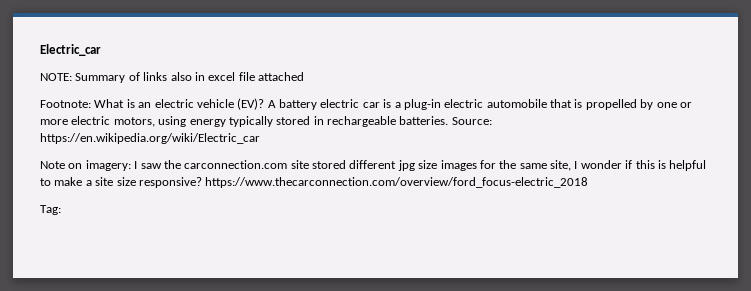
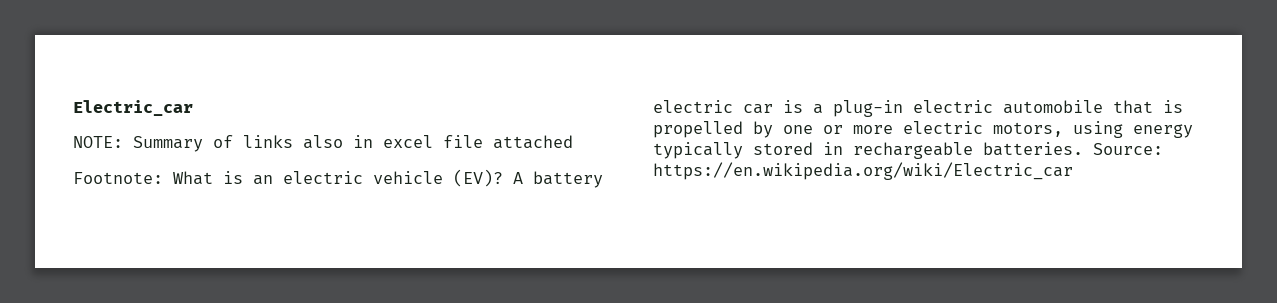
[40,160,707,171] [40,177,589,188] [40,205,61,215] // Note on imagery: I saw the carconnection.com site stored different jpg size images for the same site, I wonder if this is helpful to make a site size responsive? https://www.thecarconnection.com/overview/ford_focus-electric_2018 // Tag: -> (1073, 171) none

